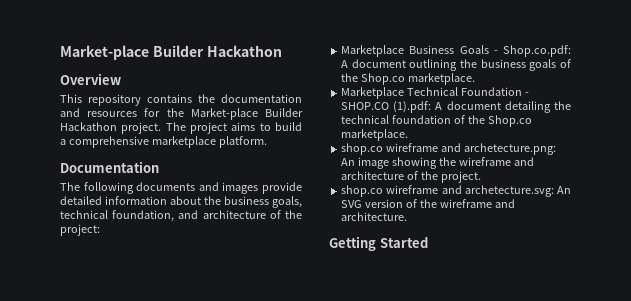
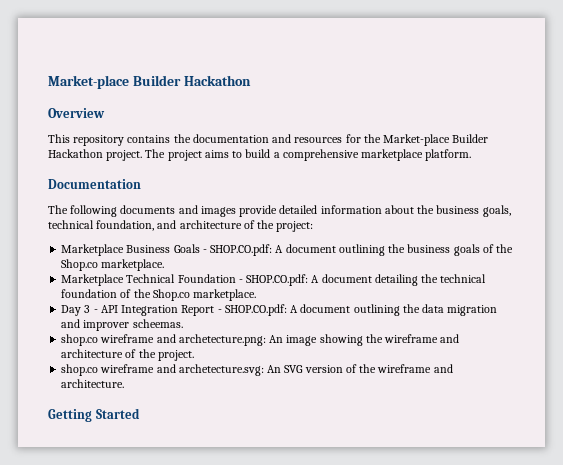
[503,45,571,57] Shop.co.pdf: -> [210,244,273,256] SHOP.CO.pdf:
[341,101,432,113] SHOP.CO (1).pdf: -> [246,274,309,286] SHOP.CO.pdf:
(409, 135) none -> [61,304,498,316] [61,319,183,331] // Day 3 - API Integration Report - SHOP.CO.pdf: A document outlining the data migration and improver scheemas.

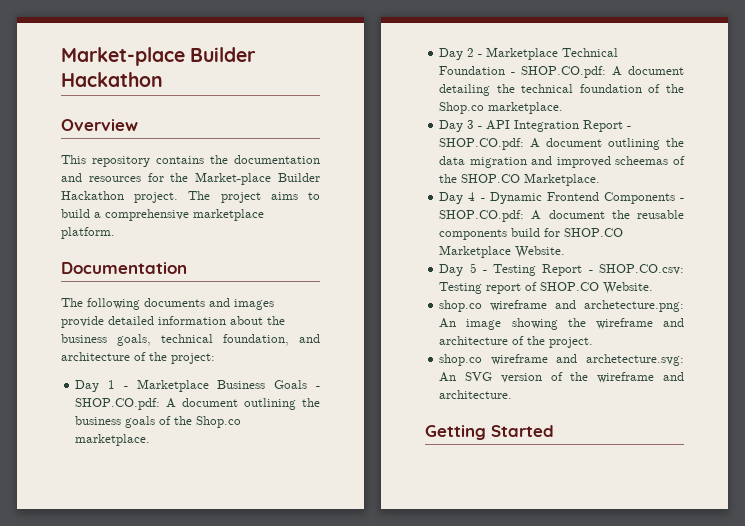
(314, 226) none -> [75,380,128,392] Day 1 -
(165, 265) none -> [439,48,483,60] Day 2 -
[83,319,183,331] improver scheemas. -> [556,156,685,168] [439,173,601,186] [439,192,684,204] [439,210,684,222] [439,228,624,240] [439,245,566,258] [439,263,684,276] [439,282,654,294] improved scheemas of the SHOP.CO Marketplace. // Day 4 - Dynamic Frontend Components - SHOP.CO.pdf: A document the reusable components build for SHOP.CO Marketplace Website. // Day 5 - Testing Report - SHOP.CO.csv: Testing report of SHOP.CO Website.

